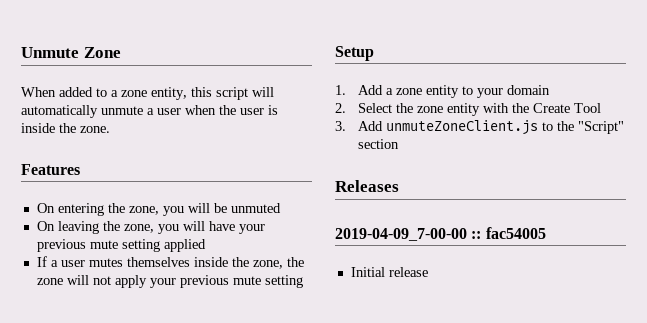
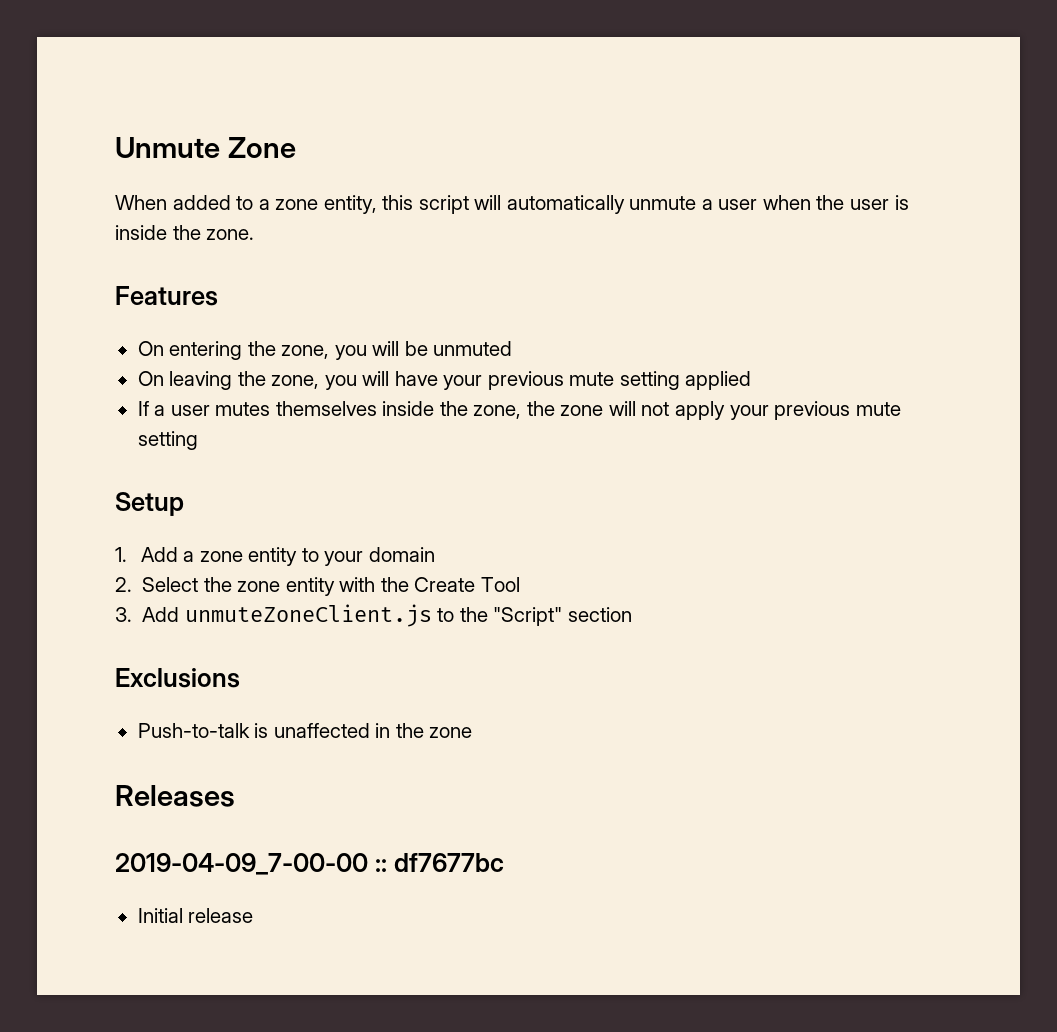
(400, 144) none -> [115,668,240,688] [137,723,473,738] // Exclusions // Push-to-talk is unaffected in the zone
[485,227,546,239] fac54005 -> [393,853,504,872] df7677bc

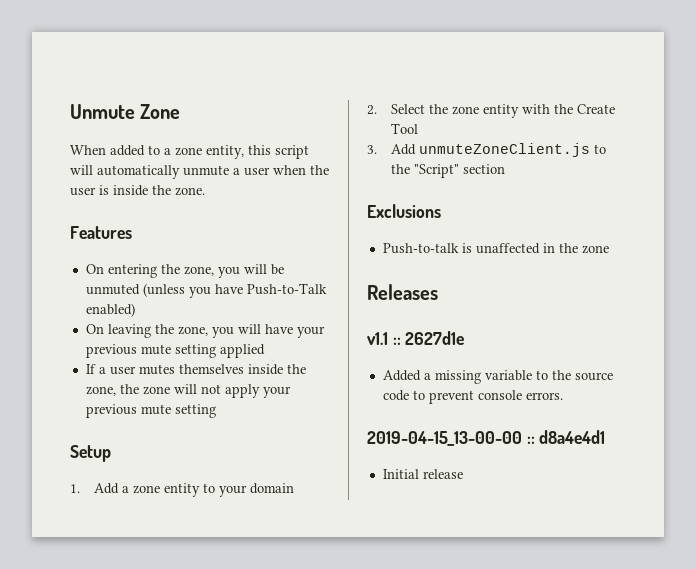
(513, 348) none -> [142,283,327,298] [85,303,135,317] (unless you have Push-to-Talk enabled)
[115,853,504,875] 2019-04-09_7-00-00 :: df7677bc -> [367,331,465,345] [382,370,613,384] [382,390,563,404] [367,430,606,446] v1.1 :: 2627d1e // Added a missing variable to the source code to prevent console errors. // 2019-04-15_13-00-00 :: d8a4e4d1

